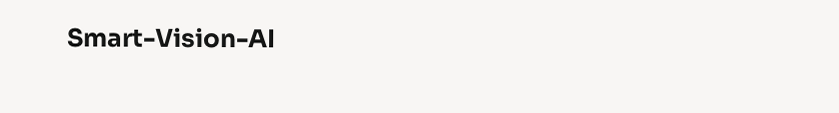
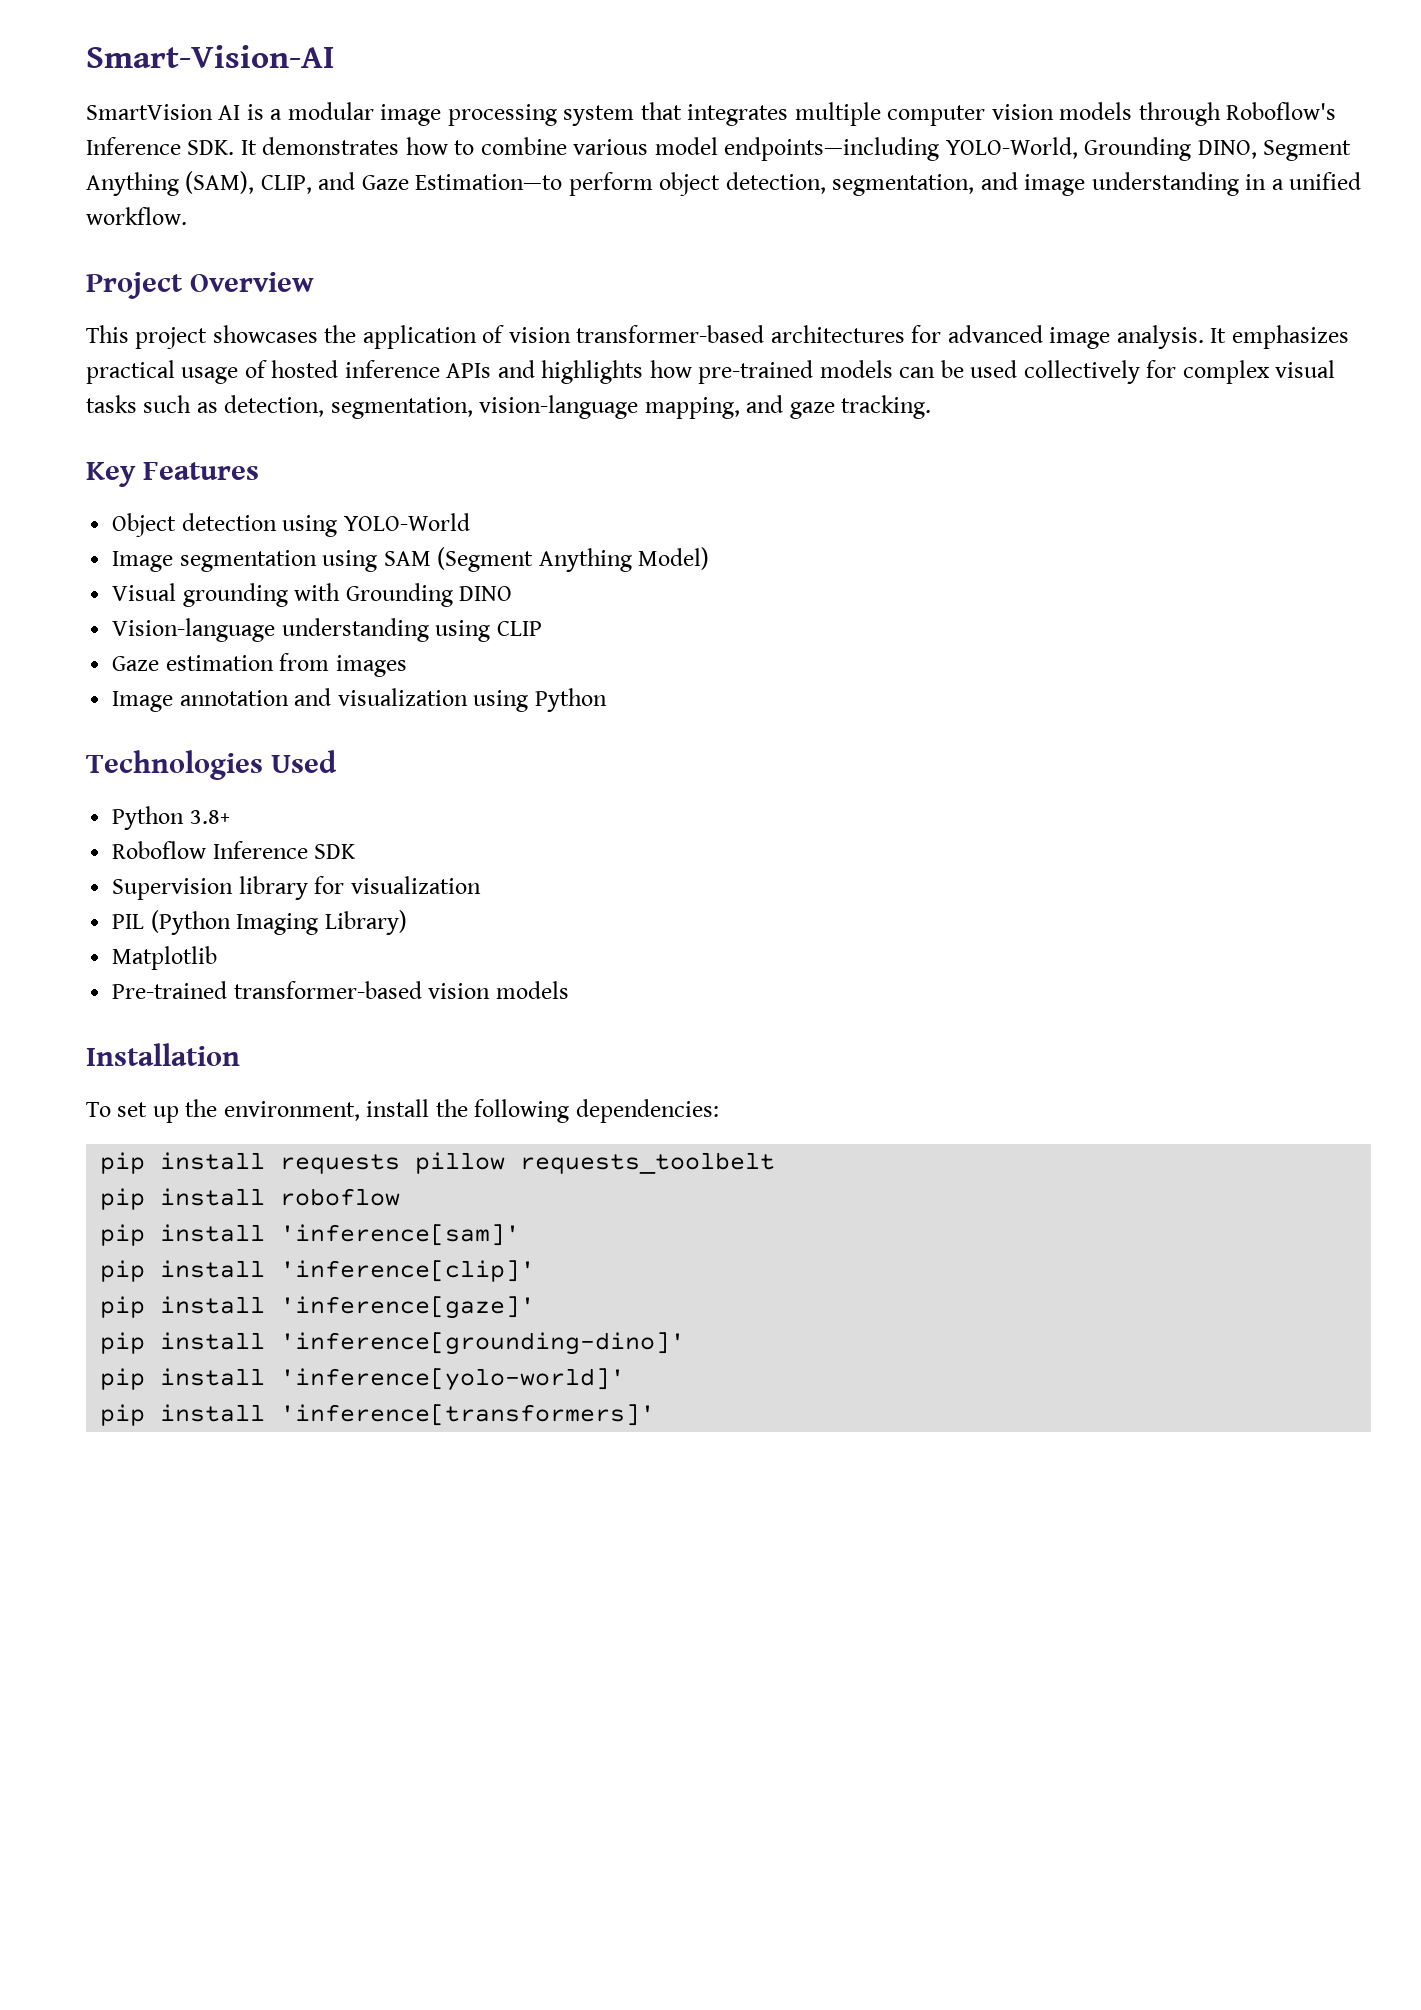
(276, 38) none -> [86,102,1337,126] [86,137,1352,161] [86,171,1362,196] [86,207,187,225] [86,272,315,299] [86,325,1349,349] [86,360,1336,384] [86,395,932,419] [86,462,260,487] [112,513,470,537] [112,547,710,572] [112,583,513,607] [112,618,542,642] [112,653,407,677] [112,688,607,712] [86,750,338,780] [112,806,230,830] [112,841,357,859] [112,876,481,900] [112,910,407,935] [112,946,218,970] [112,981,569,999] [86,1043,240,1066] [86,1099,719,1123] [100,1152,776,1174] [100,1188,401,1210] [100,1224,521,1246] [100,1260,536,1282] [100,1296,536,1319] [100,1332,686,1355] [100,1368,626,1391] [100,1404,656,1426] // SmartVision AI is a modular image processing system that integrates multiple computer vision models through Roboflow's Inference SDK. It demonstrates how to combine various model endpoints—including YOLO-World, Grounding DINO, Segment Anything (SAM), CLIP, and Gaze Estimation—to perform object detection, segmentation, and image understanding in a unified workflow. // Project Overview // This project showcases the application of vision transformer-based architectures for advanced image analysis. It emphasizes practical usage of hosted inference APIs and highlights how pre-trained models can be used collectively for complex visual tasks such as detection, segmentation, vision-language mapping, and gaze tracking. // Key Features // Object detection using YOLO-World // Image segmentation using SAM (Segment Anything Model) // Visual grounding with Grounding DINO // Vision-language understanding using CLIP // Gaze estimation from images // Image annotation and visualization using Python // Technologies Used // Python 3.8+ // Roboflow Inference SDK // Supervision library for visualization // PIL (Python Imaging Library) // Matplotlib // Pre-trained transformer-based vision models // Installation // To set up the environment, install the following dependencies: // pip install requests pillow requests_toolbelt // pip install roboflow // pip install 'inference[sam]' // pip install 'inference[clip]' // pip install 'inference[gaze]' // pip install 'inference[grounding-dino]' // pip install 'inference[yolo-world]' // pip install 'inference[transformers]'

